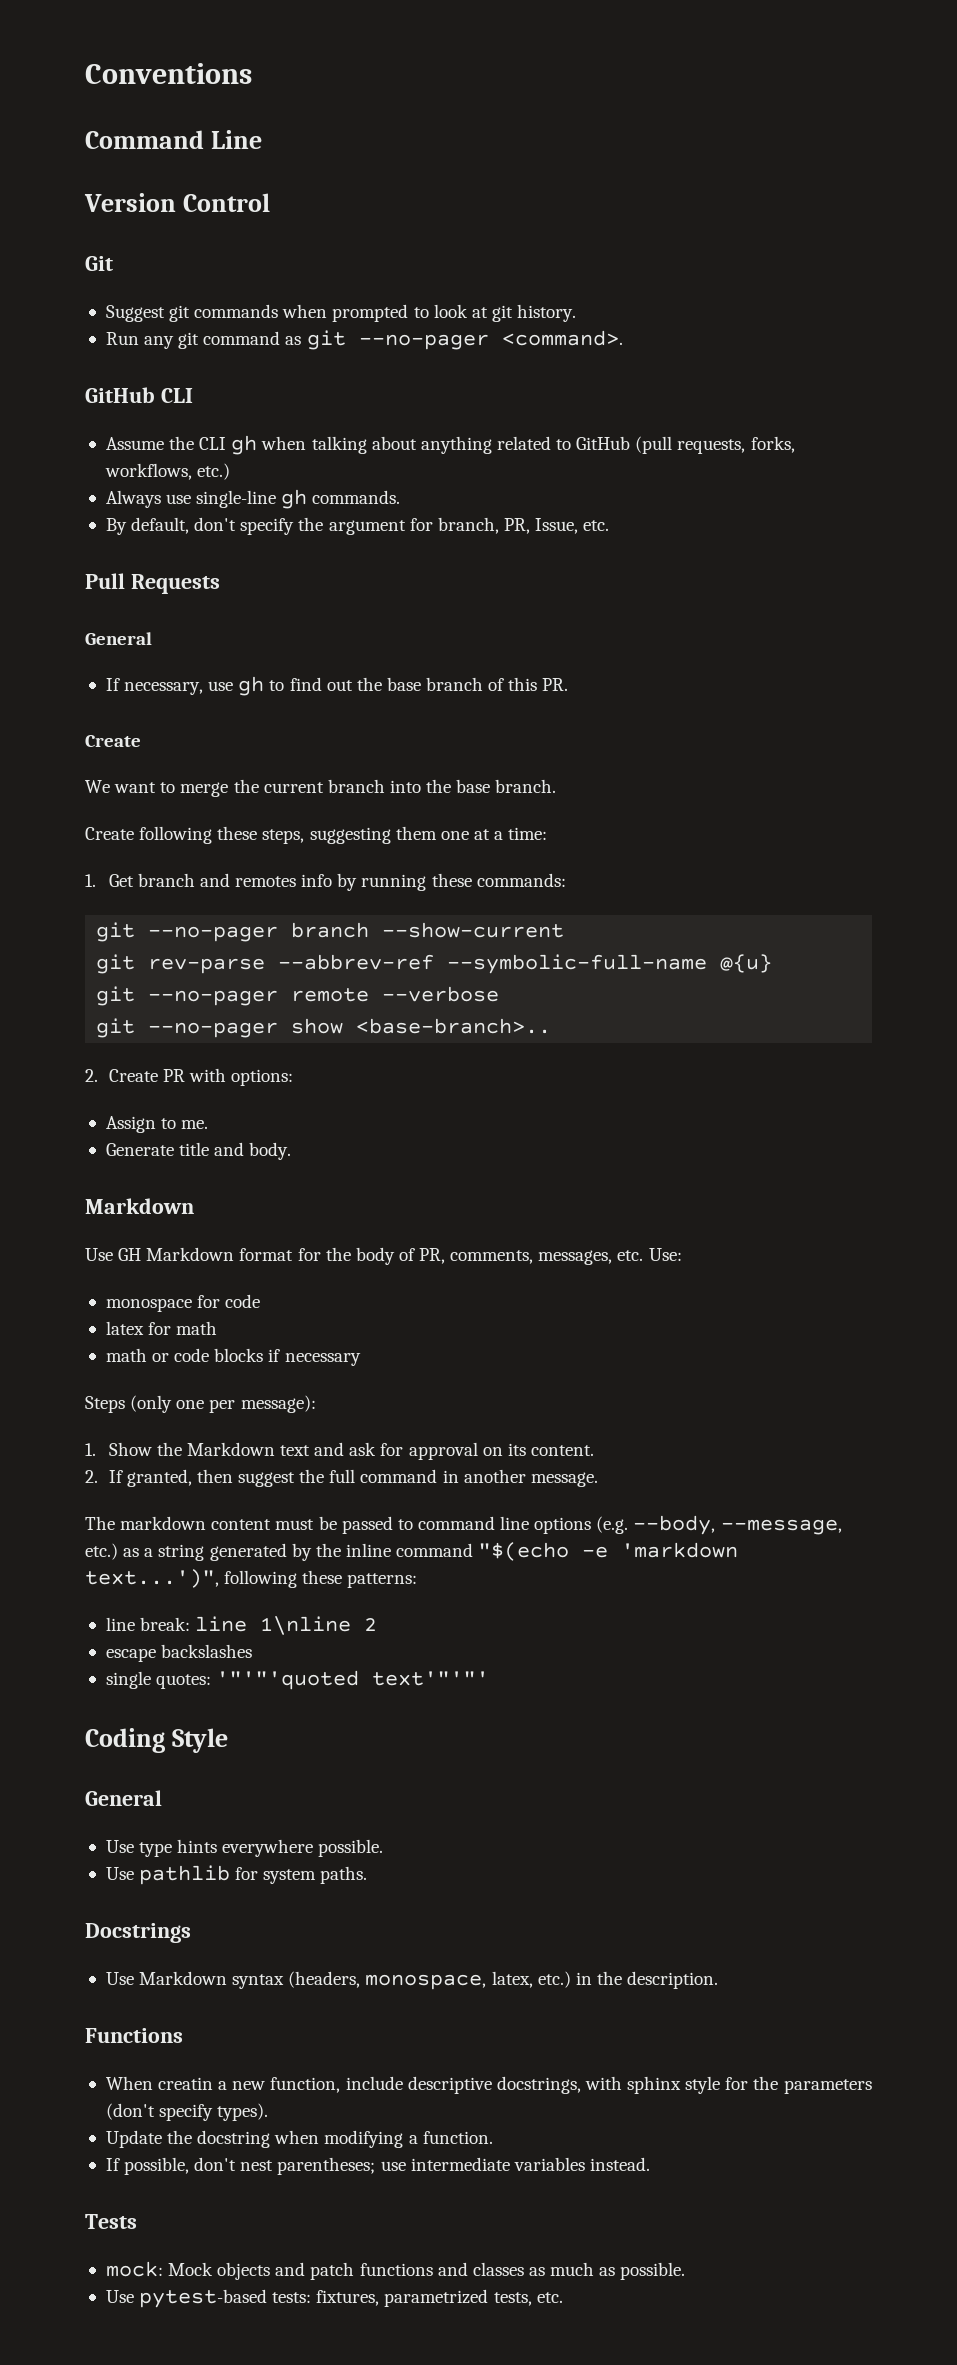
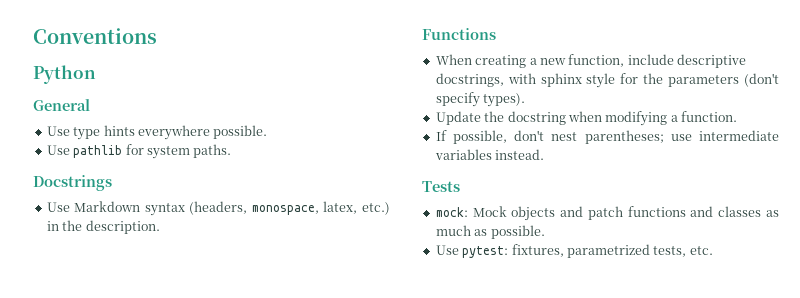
[85,130,262,149] [84,193,270,212] [85,256,113,271] [105,304,577,322] [105,330,623,350] [85,387,193,403] [105,435,795,455] [104,463,231,480] [105,489,401,509] [105,517,610,535] [85,573,220,594] [85,632,152,645] [105,676,569,696] [85,735,141,747] [85,779,557,797] [85,826,548,844] [85,873,566,891] [96,922,565,942] [96,954,773,974] [96,986,500,1006] [96,1018,552,1038] [85,1068,294,1086] [105,1116,209,1133] [105,1142,292,1160] [85,1198,194,1214] [85,1247,682,1265] [105,1294,261,1312] [105,1321,218,1335] [105,1348,361,1366] [85,1395,316,1413] [85,1442,594,1460] [85,1469,598,1487] [85,1515,842,1535] [85,1542,739,1561] [85,1569,418,1588] [105,1616,378,1635] [105,1644,253,1662] [105,1670,490,1690] [85,1728,228,1753] Command Line // Version Control // Git // Suggest git commands when prompted to look at git history. // Run any git command as git --no-pager <command>. // GitHub CLI // Assume the CLI gh when talking about anything related to GitHub (pull requests, forks, workflows, etc.) // Always use single-line gh commands. // By default, don't specify the argument for branch, PR, Issue, etc. // Pull Requests // General // If necessary, use gh to find out the base branch of this PR. // Create // We want to merge the current branch into the base branch. // Create following these steps, suggesting them one at a time: // 1. Get branch and remotes info by running these commands: // git --no-pager branch --show-current // git rev-parse --abbrev-ref --symbolic-full-name @{u} // git --no-pager remote --verbose // git --no-pager show <base-branch>.. // 2. Create PR with options: // Assign to me. // Generate title and body. // Markdown // Use GH Markdown format for the body of PR, comments, messages, etc. Use: // monospace for code // latex for math // math or code blocks if necessary // Steps (only one per message): // 1. Show the Markdown text and ask for approval on its content. // 2. If granted, then suggest the full command in another message. // The markdown content must be passed to command line options (e.g. --body, --message, etc.) as a string generated by the inline command "$(echo -e 'markdown text...')", following these patterns: // line break: line 1\nline 2 // escape backslashes // single quotes: '"'"'quoted text'"'"' // Coding Style -> [33,65,96,84] Python
[158,2077,214,2090] creatin -> [475,55,527,68] creating
[139,2289,312,2308] pytest-based tests: -> [462,246,509,258] pytest:

